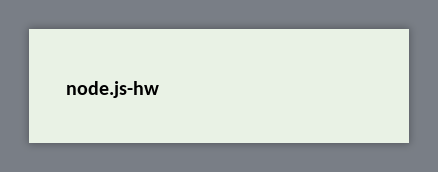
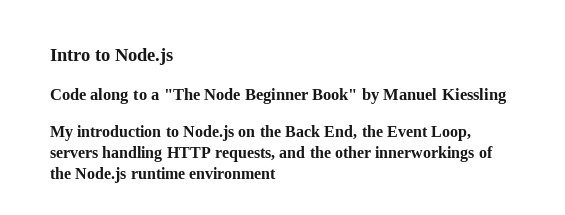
[66,81,159,98] node.js-hw -> [50,48,173,65] [50,88,507,104] [50,125,472,141] [50,146,493,162] [50,167,276,183] Intro to Node.js // Code along to a "The Node Beginner Book" by Manuel Kiessling // My introduction to Node.js on the Back End, the Event Loop, servers handling HTTP requests, and the other innerworkings of the Node.js runtime environment

